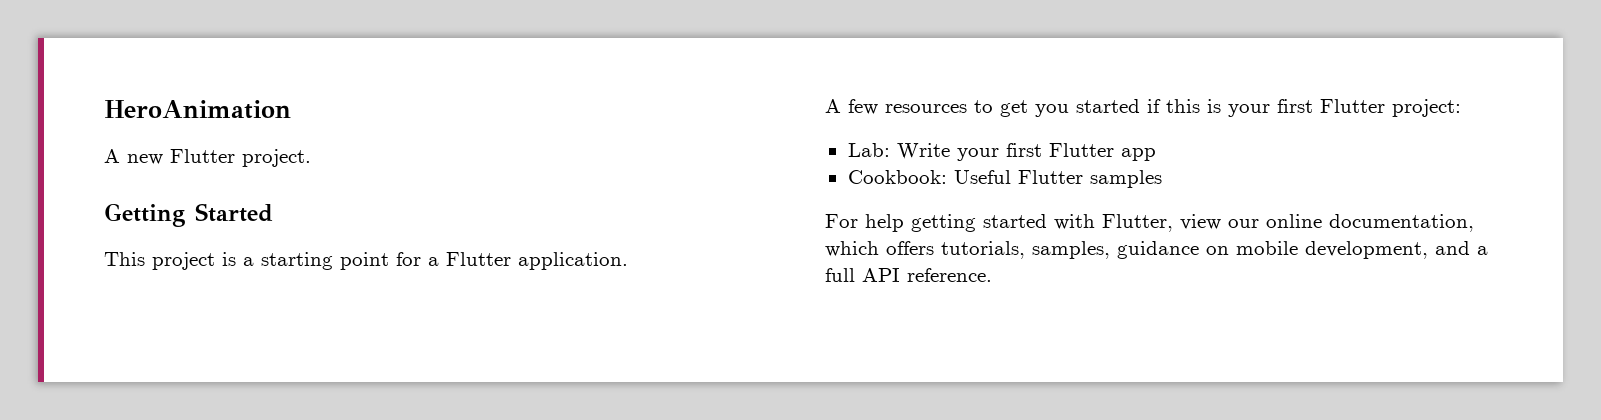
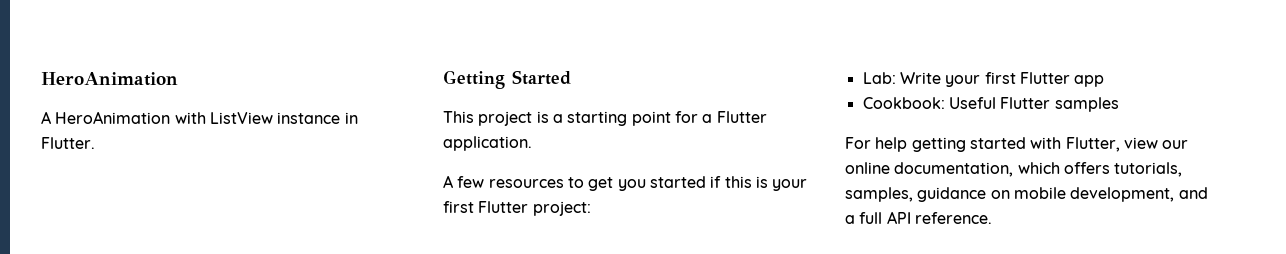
[127,149,311,167] new Flutter project. -> [55,111,358,124] [41,137,95,149] HeroAnimation with ListView instance in Flutter.

